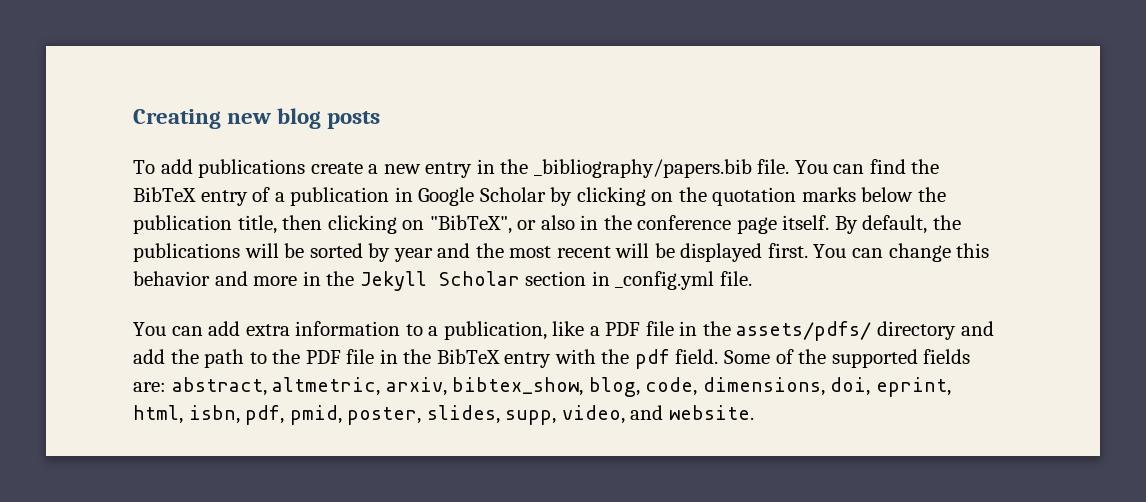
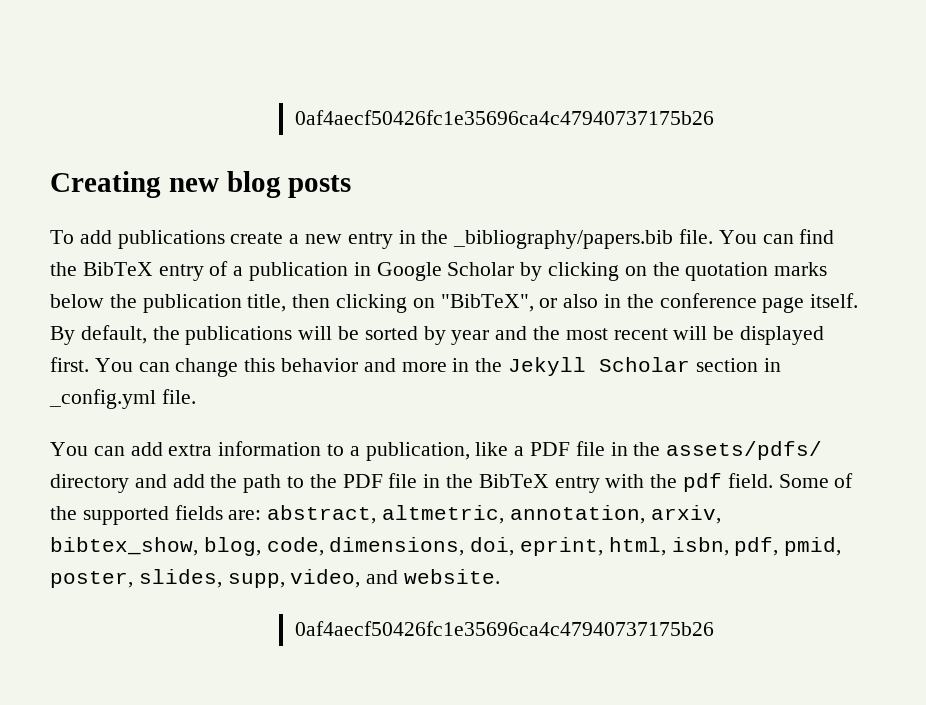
(133, 119) none -> [294,110,714,125] 0af4aecf50426fc1e35696ca4c47940737175b26 //
(381, 386) none -> [509,505,645,524] annotation,
(754, 412) none -> [294,621,714,636] // 0af4aecf50426fc1e35696ca4c47940737175b26

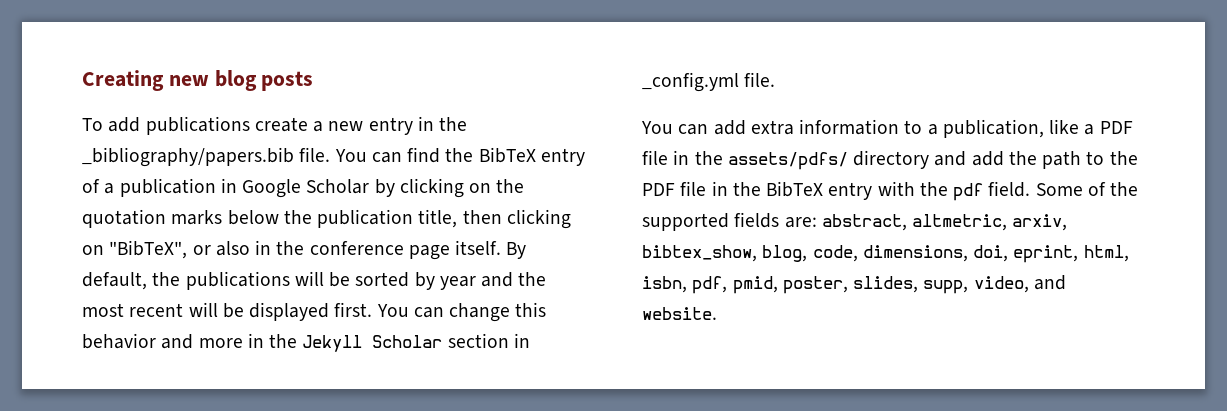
[294,110,714,125] 0af4aecf50426fc1e35696ca4c47940737175b26 // -> (82, 80) none
[509,505,645,524] annotation, -> (1008, 222) none
[294,621,714,636] // 0af4aecf50426fc1e35696ca4c47940737175b26 -> (717, 313) none

